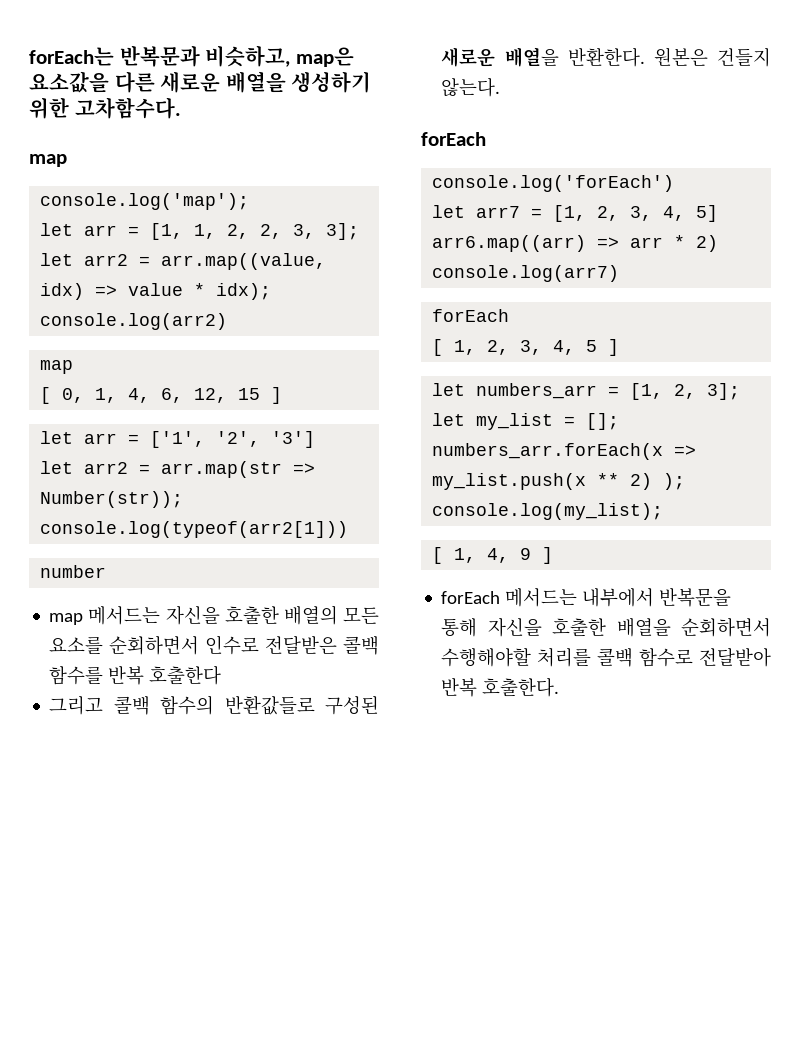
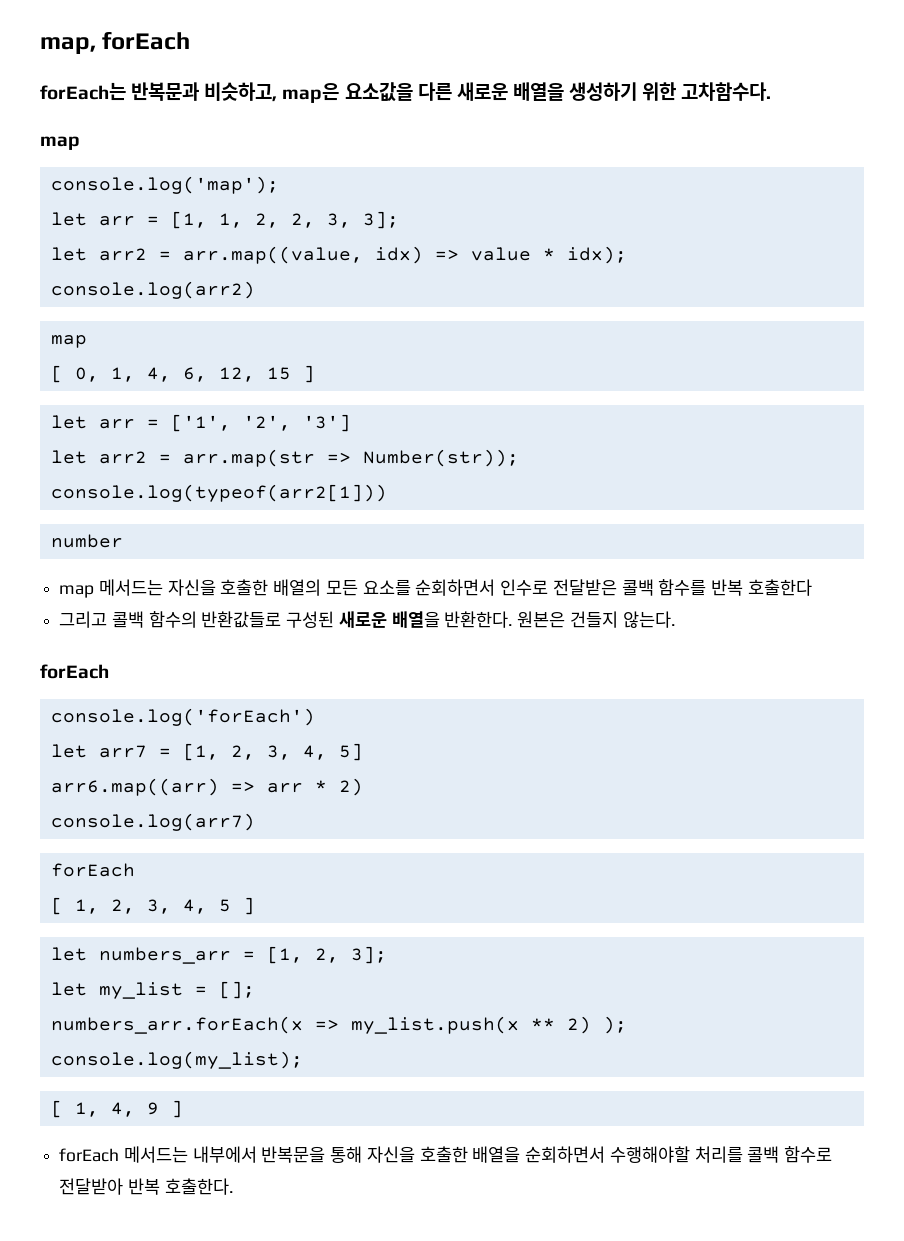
(29, 56) none -> [40,31,191,54] map, forEach //

